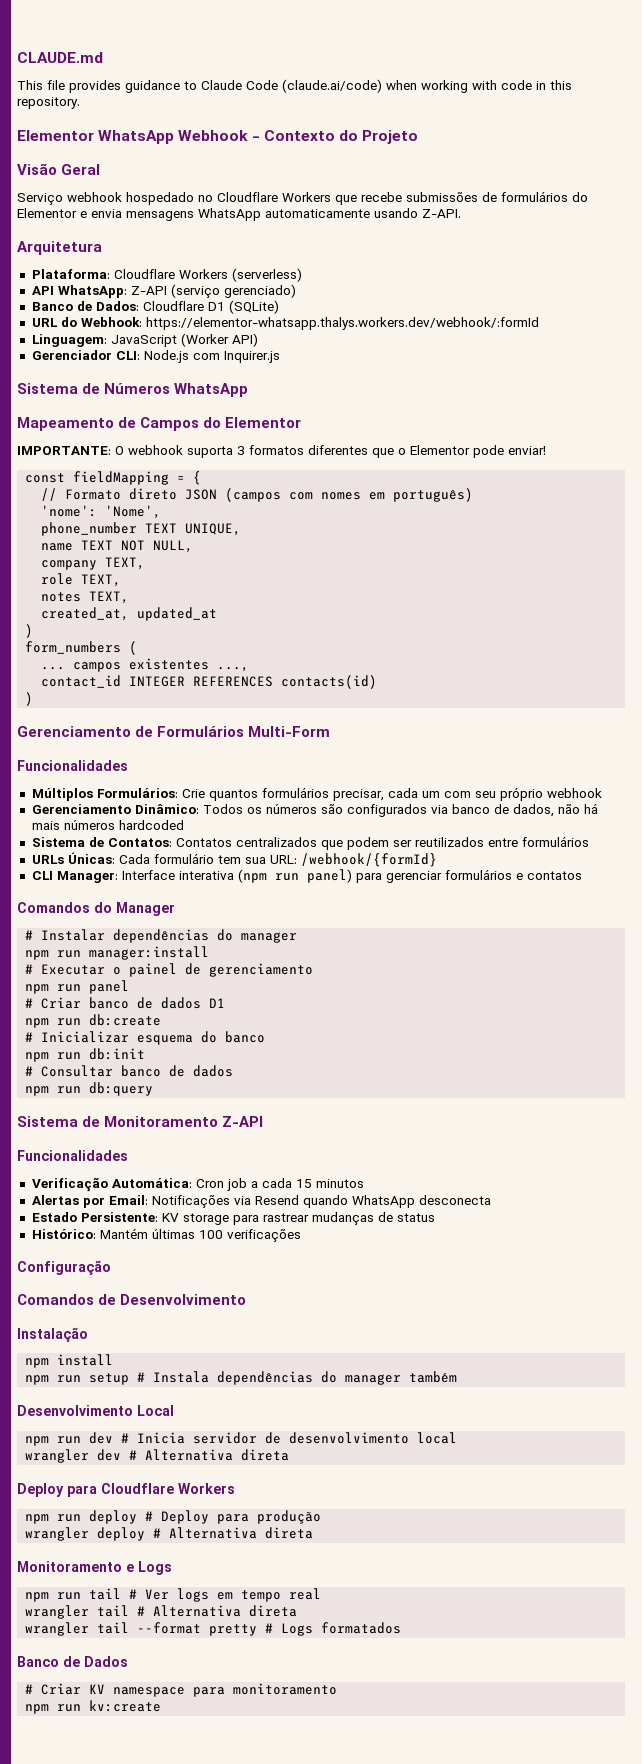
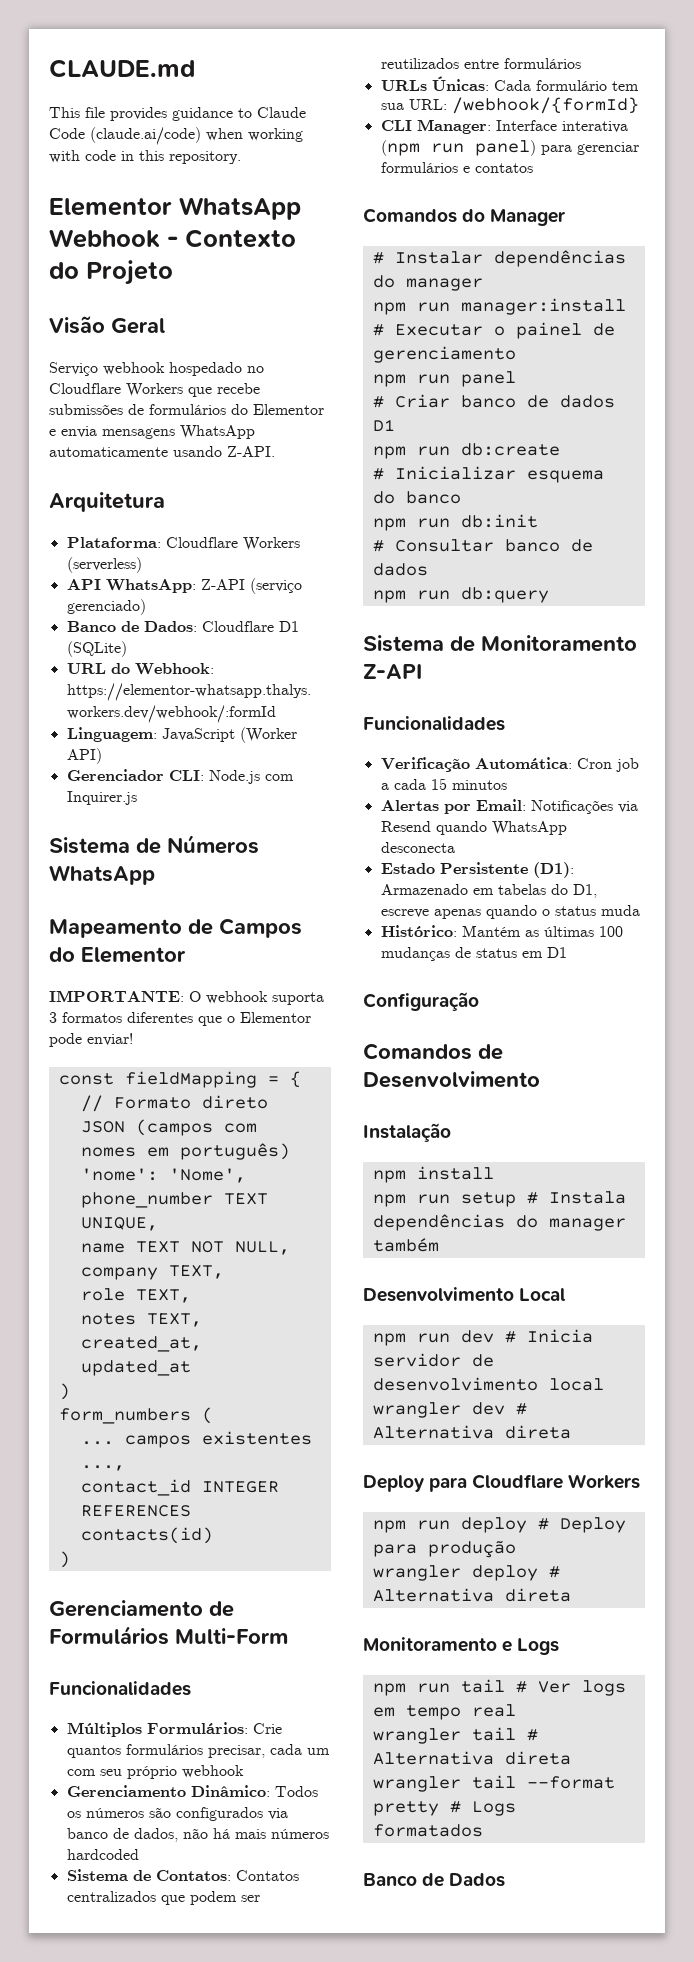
[80,1212,435,1225] [31,1228,301,1242] Persistente: KV storage para rastrear mudanças de status // Histórico: Mantém últimas 100 verificações -> [439,862,574,878] [380,884,597,898] [380,905,640,919] [380,925,623,937] [380,947,567,961] Persistente (D1): Armazenado em tabelas do D1, escreve apenas quando o status muda // Histórico: Mantém as últimas 100 mudanças de status em D1
[25,1683,338,1697] [25,1700,162,1714] // # Criar KV namespace para monitoramento // npm run kv:create -> (506, 1880) none

